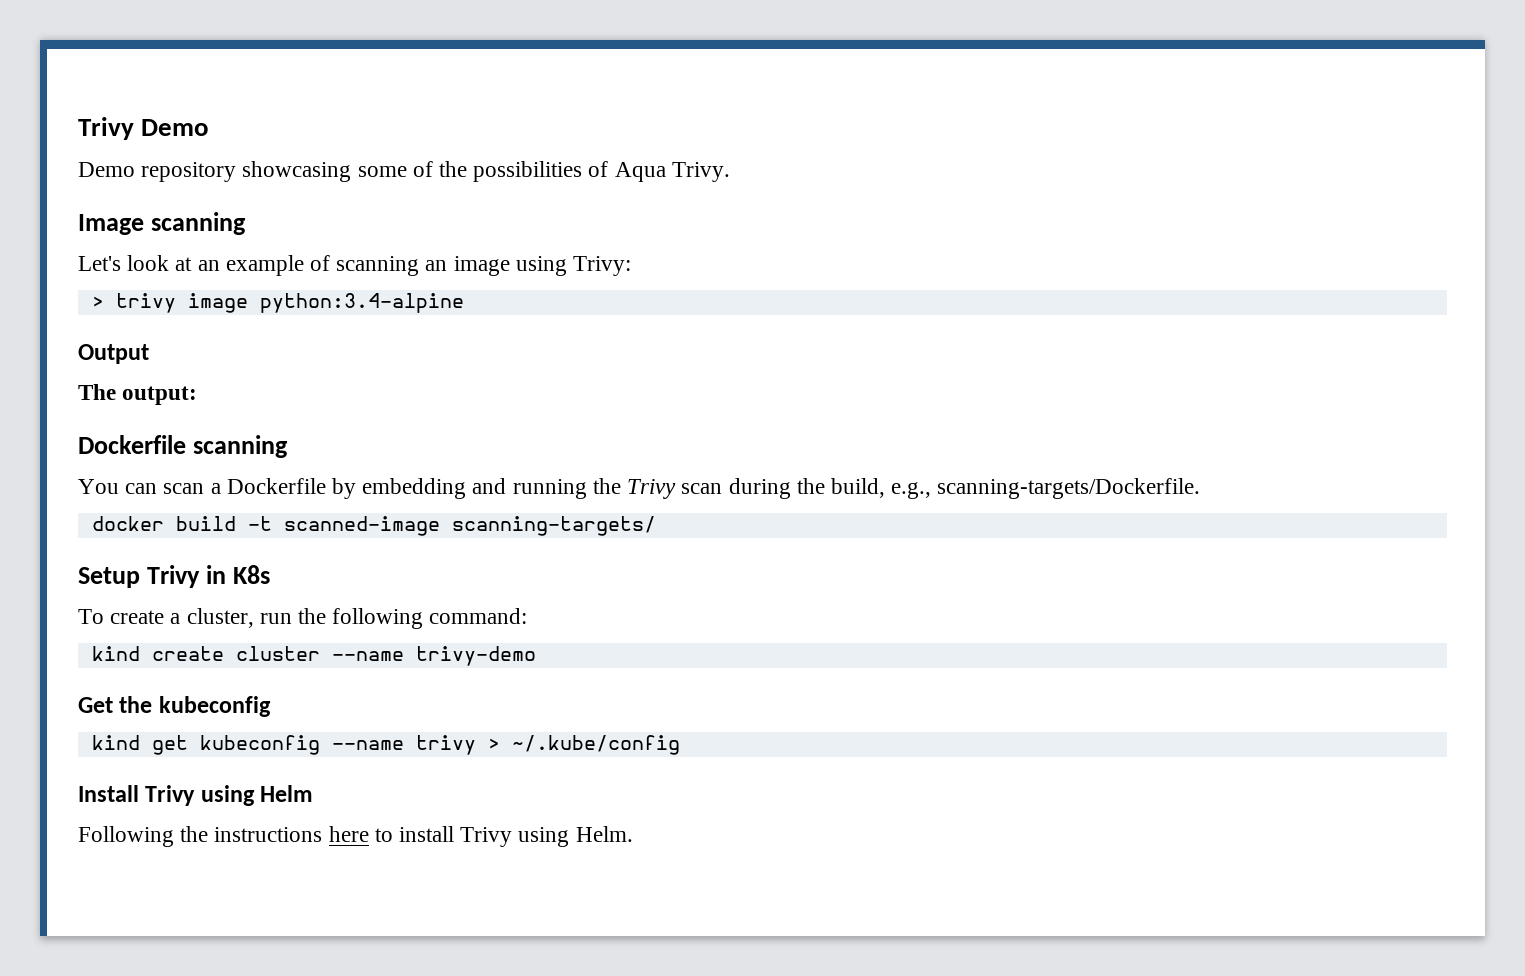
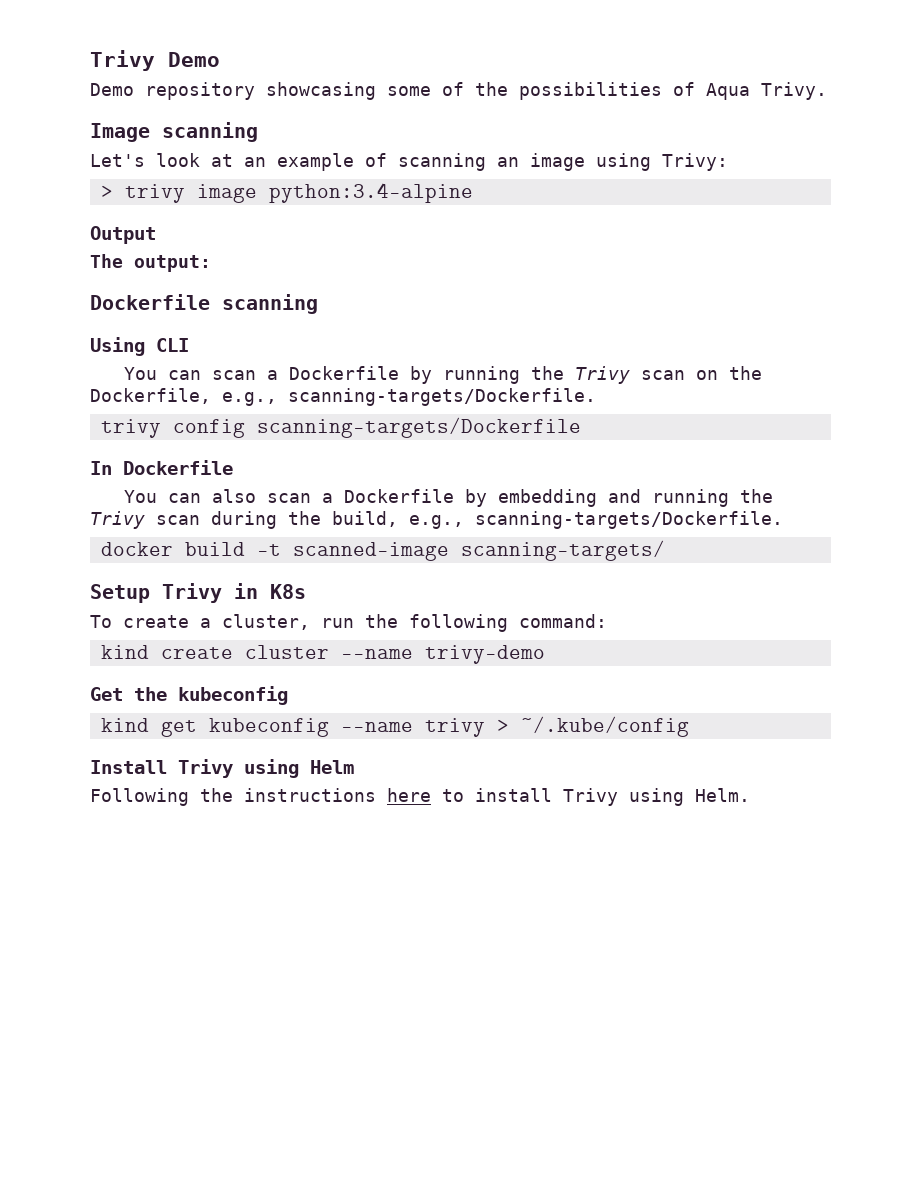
(288, 446) none -> [90,337,189,356] // Using CLI
(357, 488) none -> [443,366,763,384] [90,388,596,406] [100,417,581,438] [90,460,233,475] [124,489,488,507] running the Trivy scan on the Dockerfile, e.g., scanning-targets/Dockerfile. // trivy config scanning-targets/Dockerfile // In Dockerfile // You can also scan a Dockerfile by

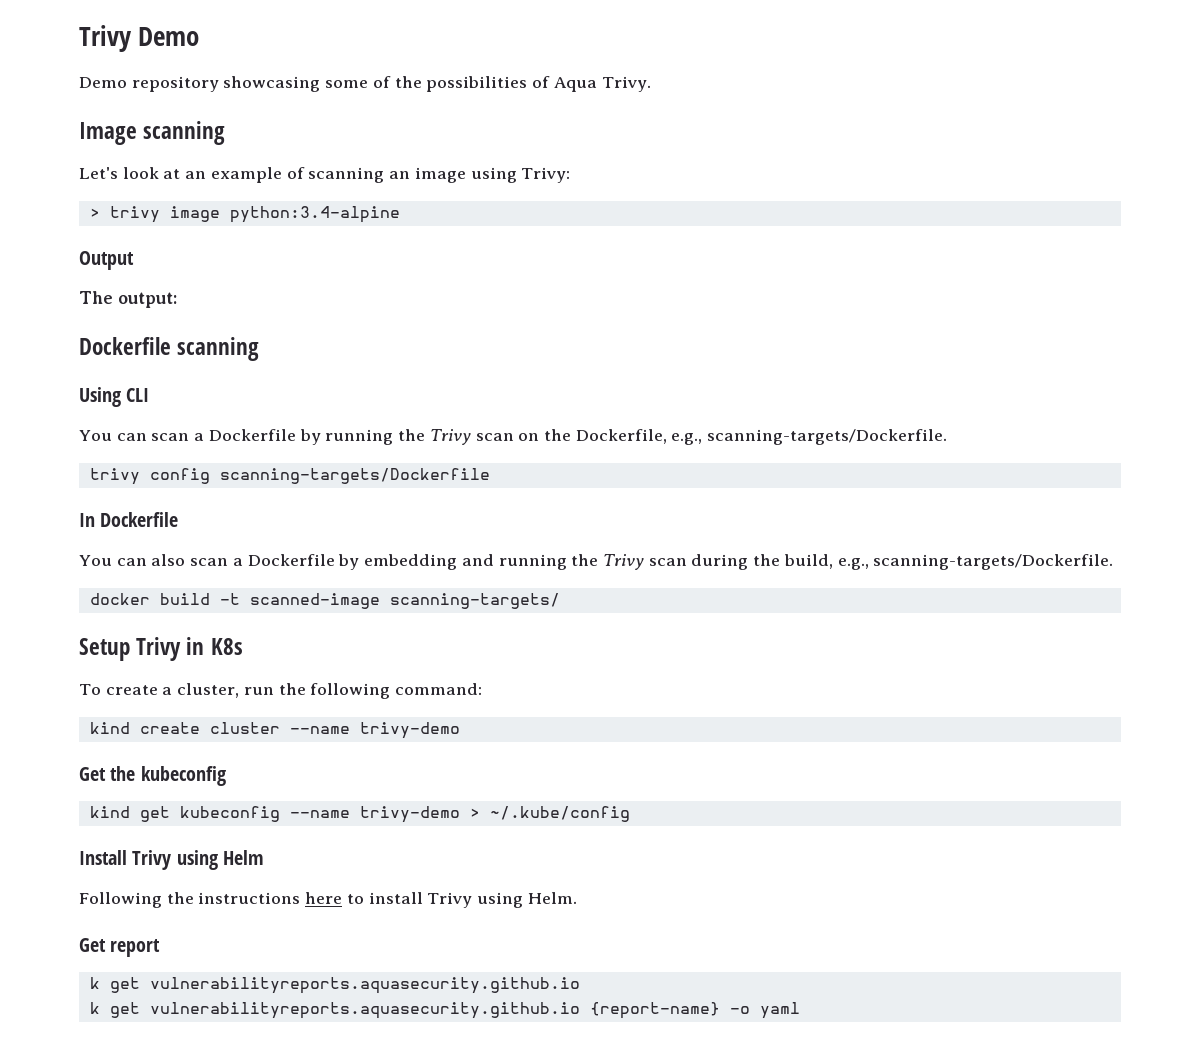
[424,718,485,737] trivy -> [359,806,460,823] trivy-demo
(750, 795) none -> [79,938,161,957] [89,977,580,994] [89,1002,800,1019] // Get report // k get vulnerabilityreports.aquasecurity.github.io // k get vulnerabilityreports.aquasecurity.github.io {report-name} -o yaml

